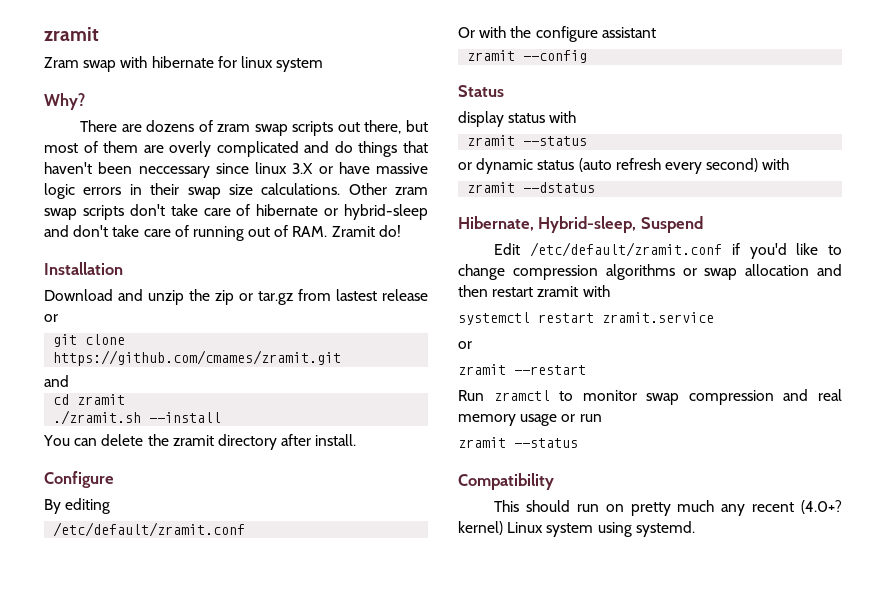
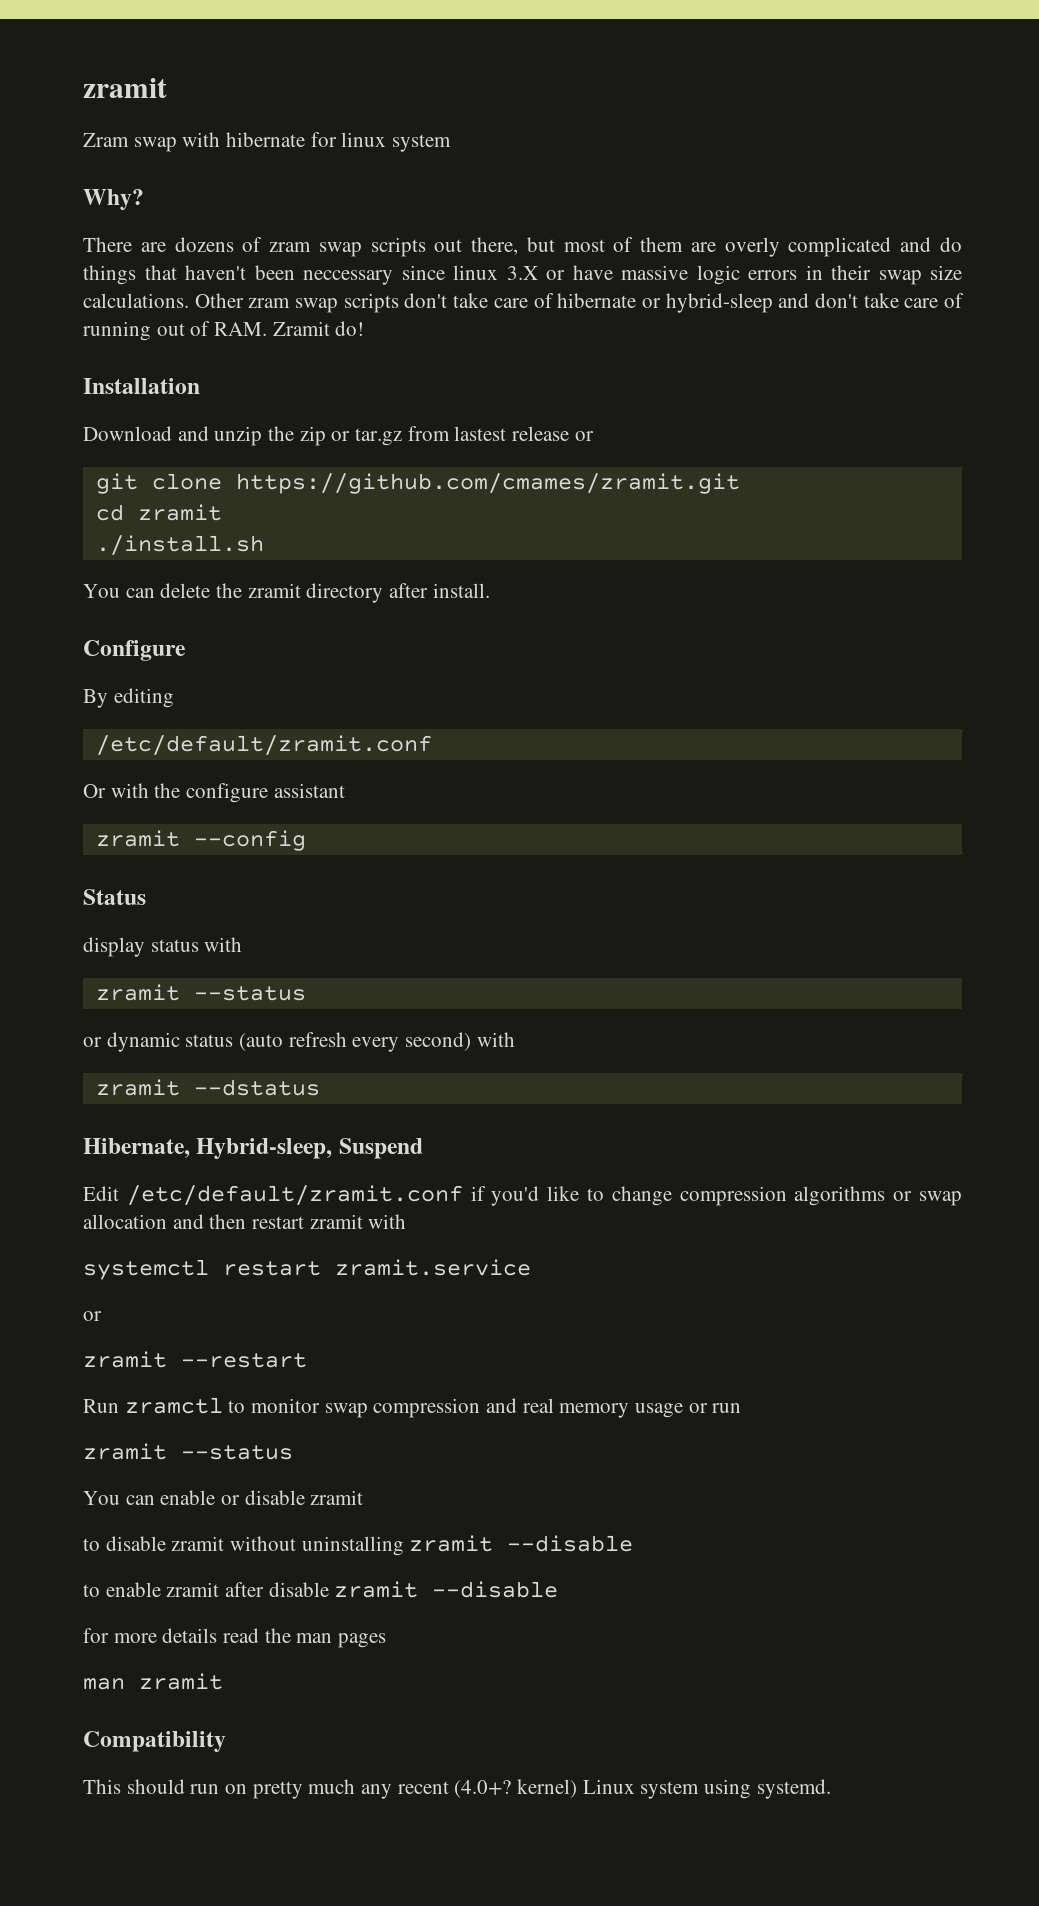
[44,375,69,387] // and -> (740, 483) none
[53,410,222,425] ./zramit.sh --install -> [95,535,264,556] ./install.sh
(578, 443) none -> [83,1490,364,1505] [83,1535,634,1556] [83,1581,559,1598] [83,1628,387,1648] [83,1673,223,1690] // You can enable or disable zramit // to disable zramit without uninstalling zramit --disable // to enable zramit after disable zramit --disable // for more details read the man pages // man zramit

